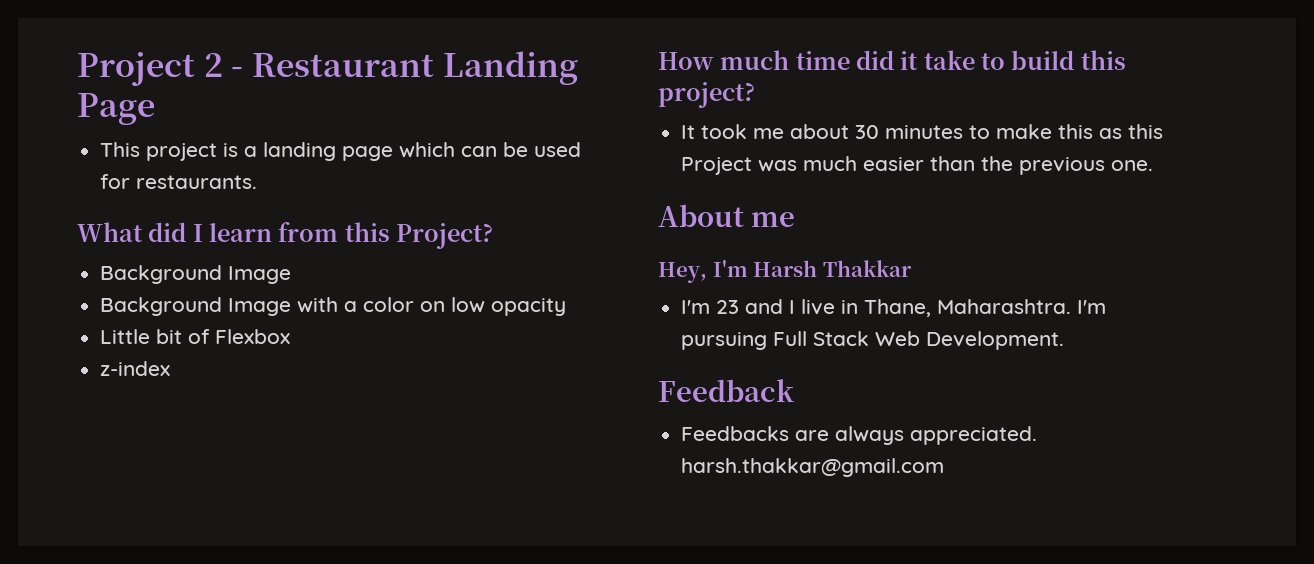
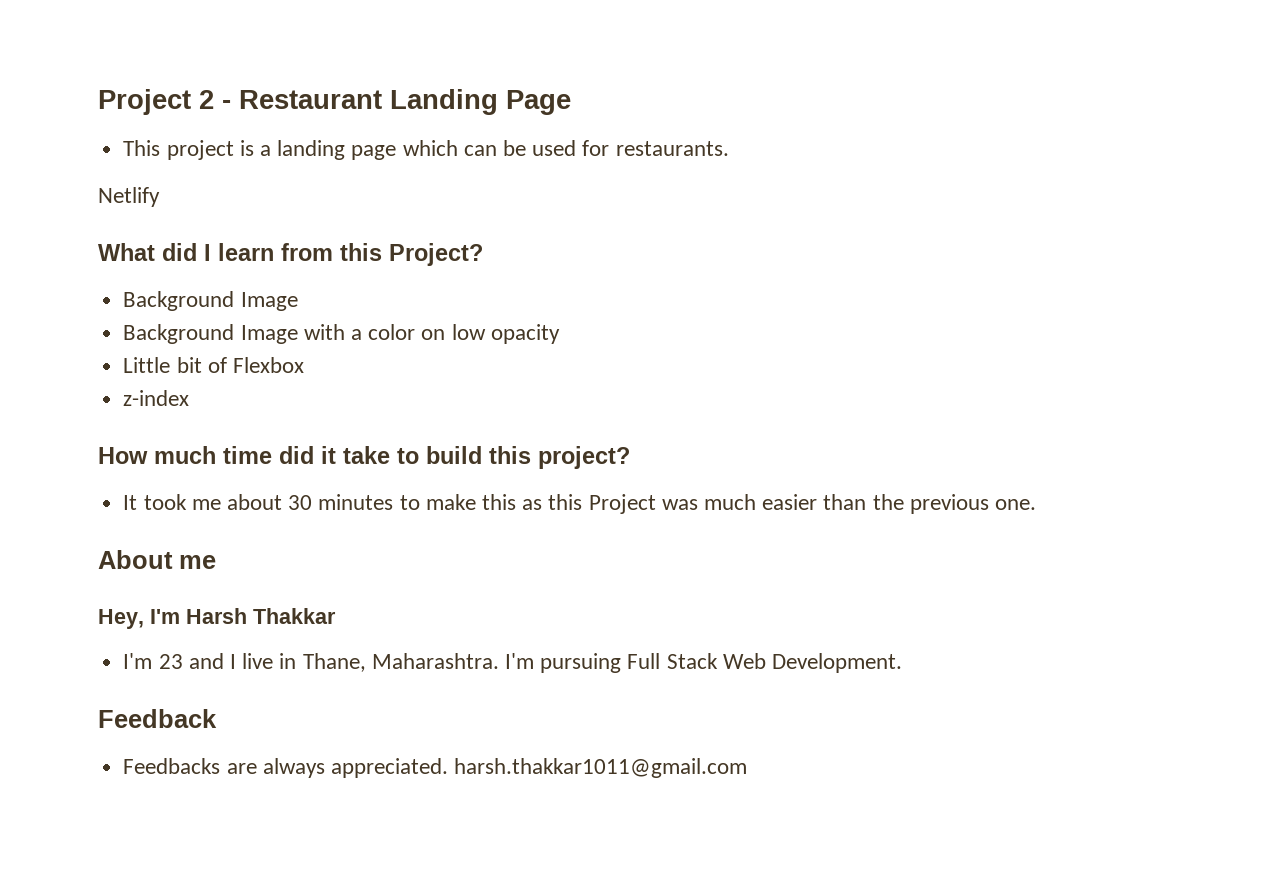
(258, 182) none -> [98,187,160,207] // Netlify
[681,458,945,477] harsh.thakkar@gmail.com -> [454,758,748,778] harsh.thakkar1011@gmail.com

